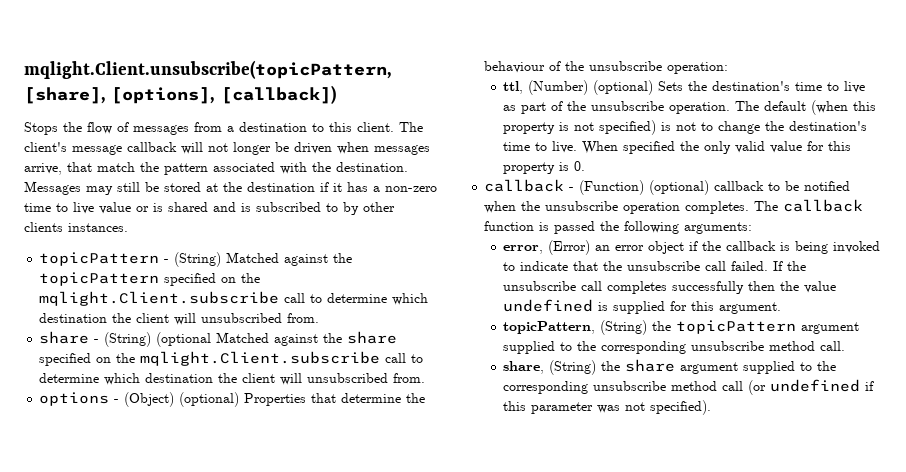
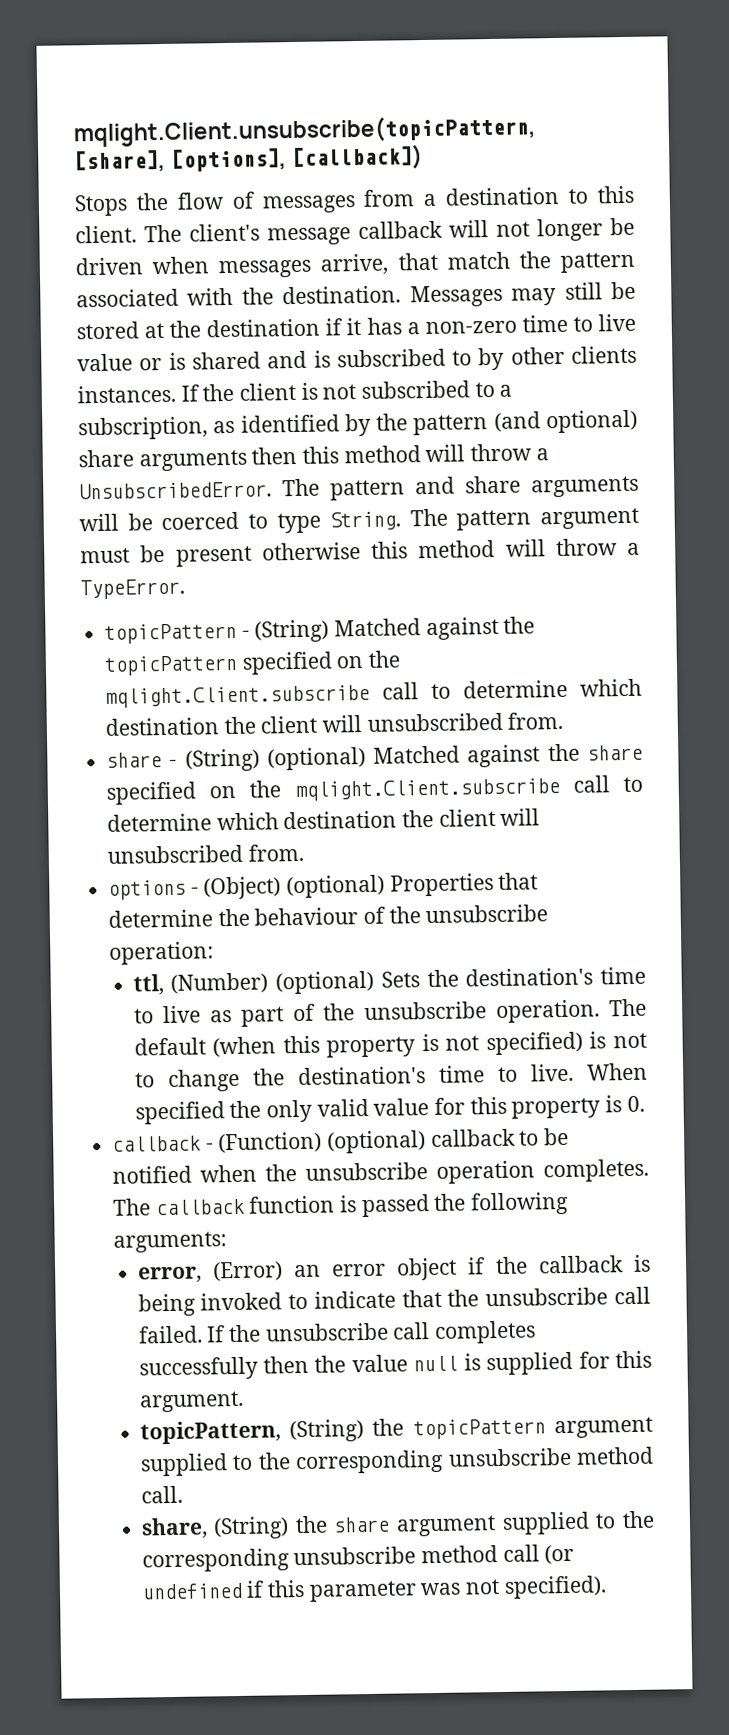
(128, 227) none -> [180,380,513,402] [78,409,638,441] [78,443,549,472] [79,475,639,501] [79,507,639,534] [80,538,640,567] [80,578,185,600] If the client is not subscribed to a subscription, as identified by the pattern (and optional) share arguments then this method will throw a UnsubscribedError. The pattern and share arguments will be coerced to type String. The pattern argument must be present otherwise this method will throw a TypeError.
[156,332,212,347] (optional -> [266,746,366,771] (optional)
[503,299,594,312] undefined -> [413,1355,459,1372] null

